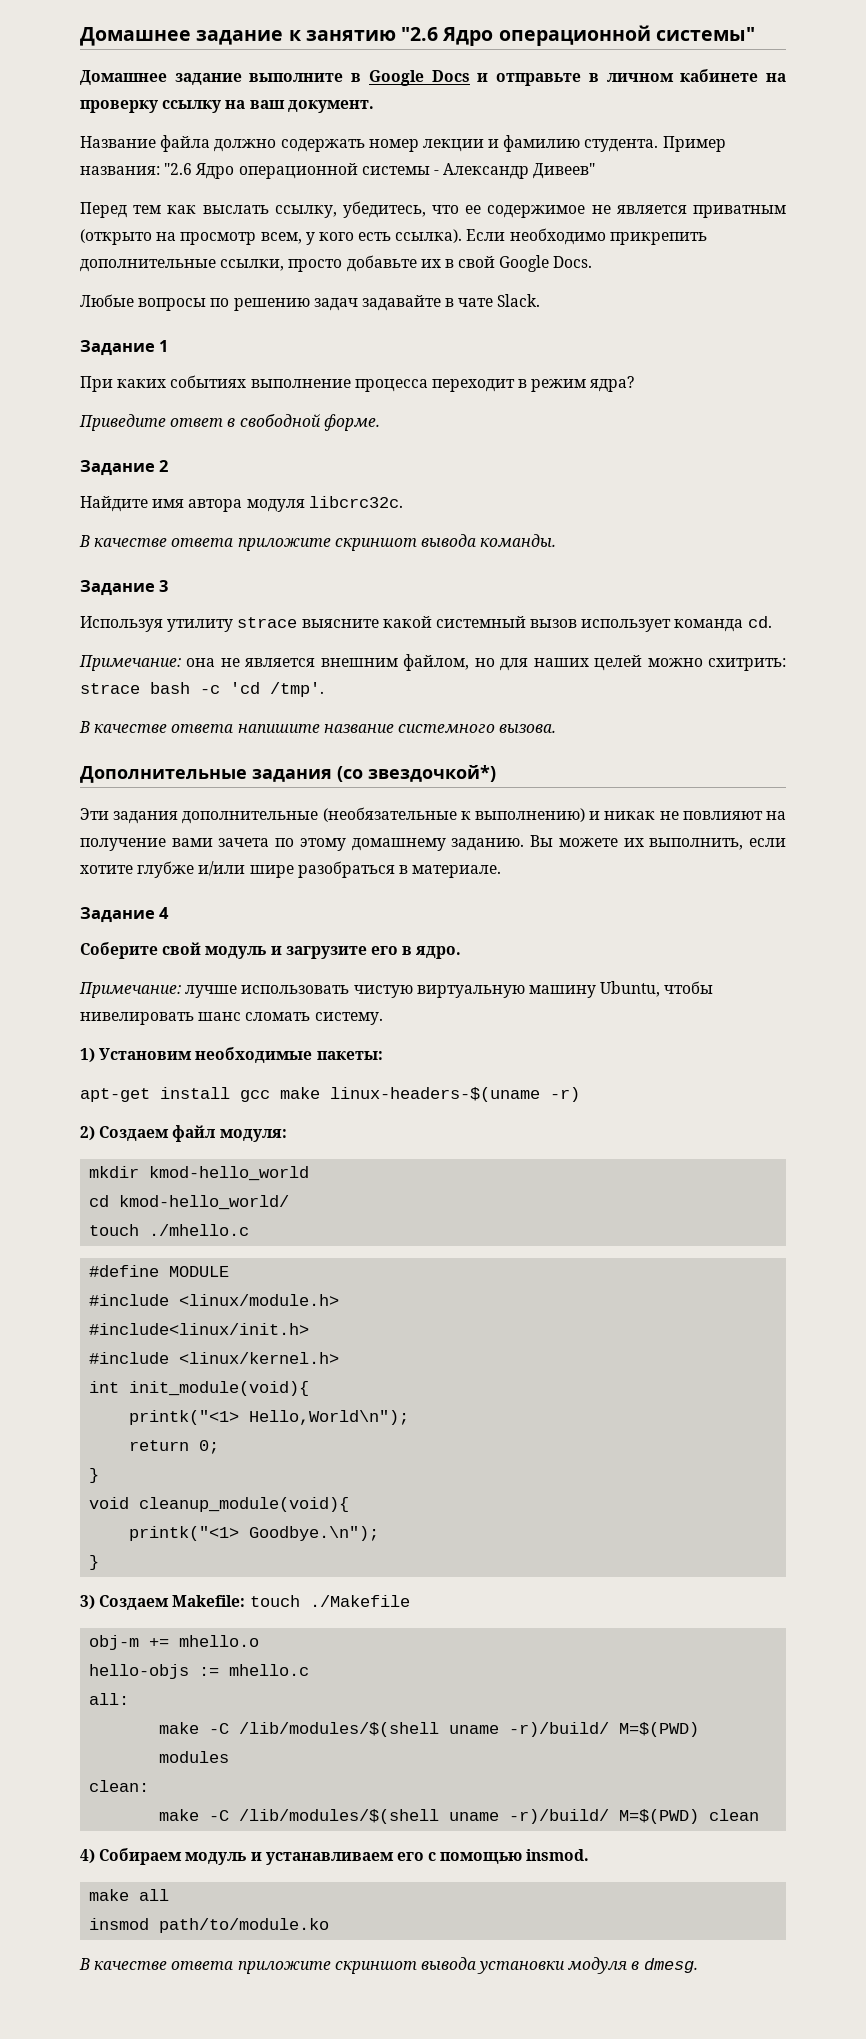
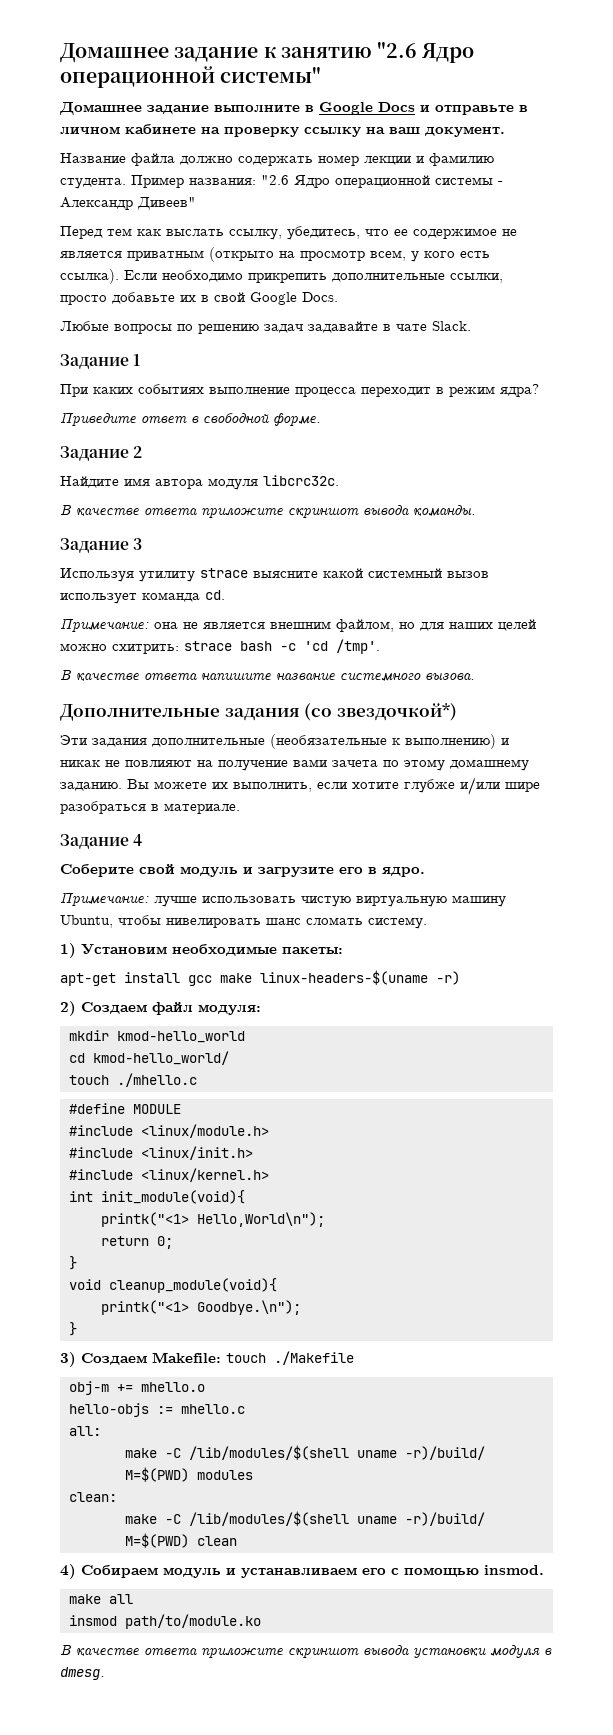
[89,1323,310,1335] #include<linux/init.h> -> [68,1146,253,1160] #include <linux/init.h>

